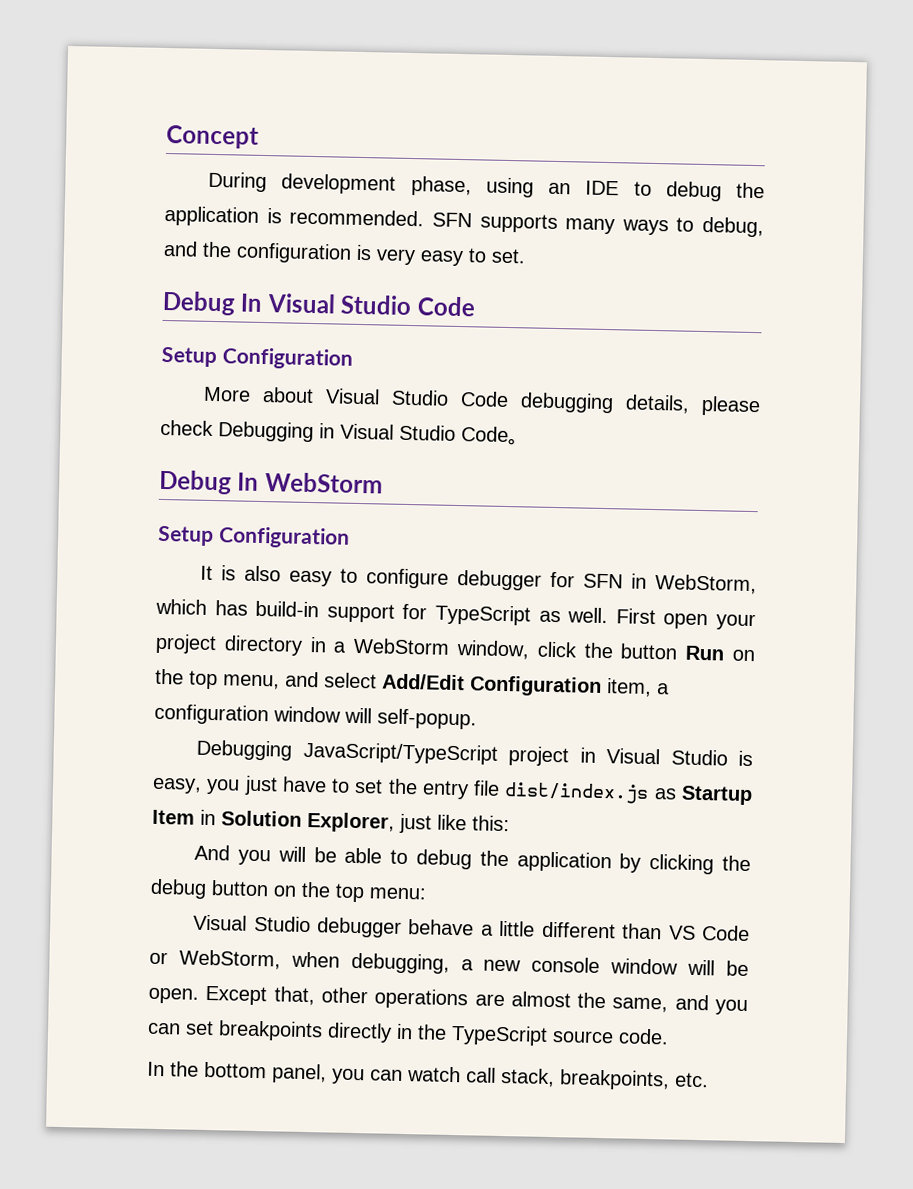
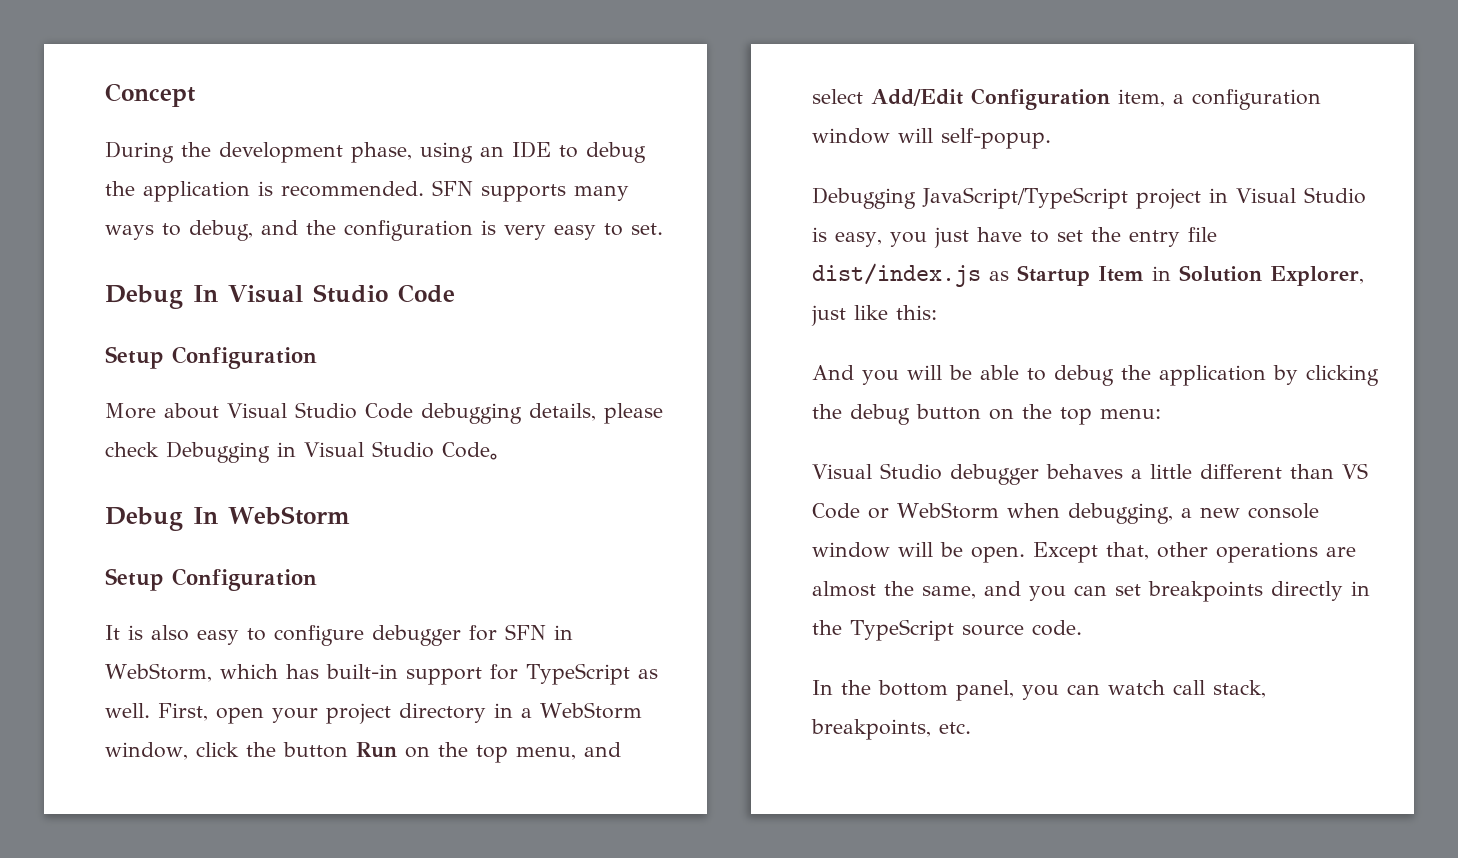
(268, 182) none -> [181,142,211,157] the
[255,600,320,618] build-in -> [325,664,398,679] built-in
[615,608,656,625] First -> [158,703,208,721] First,
[408,919,475,936] behave -> [1045,464,1123,479] behaves
[178,949,281,970] WebStorm, -> [897,502,999,519] WebStorm

